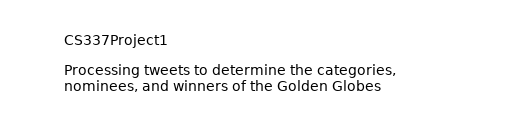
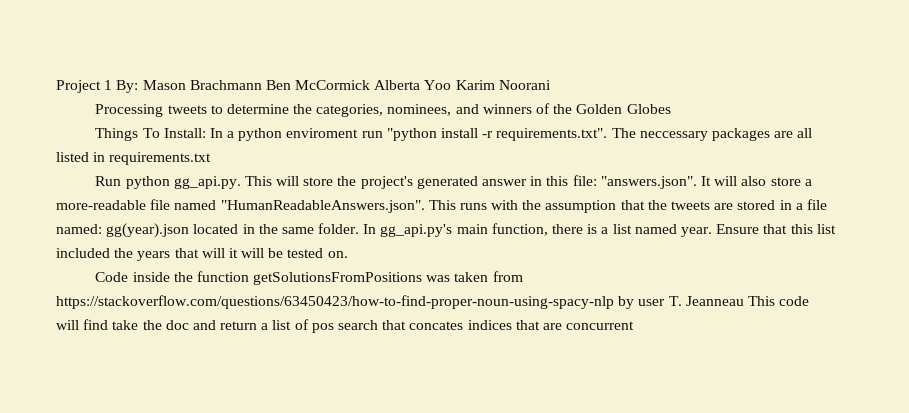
[64,34,168,48] CS337Project1 -> [56,80,551,93] Project 1 By: Mason Brachmann Ben McCormick Alberta Yoo Karim Noorani
(381, 85) none -> [95,128,813,141] [56,152,212,165] [95,175,812,189] [56,199,827,213] [56,223,836,238] [56,248,348,261] [95,271,523,285] [56,295,810,309] [56,319,635,333] // Things To Install: In a python enviroment run "python install -r requirements.txt". The neccessary packages are all listed in requirements.txt // Run python gg_api.py. This will store the project's generated answer in this file: "answers.json". It will also store a more-readable file named "HumanReadableAnswers.json". This runs with the assumption that the tweets are stored in a file named: gg(year).json located in the same folder. In gg_api.py's main function, there is a list named year. Ensure that this list included the years that will it will be tested on. // Code inside the function getSolutionsFromPositions was taken from https://stackoverflow.com/questions/63450423/how-to-find-proper-noun-using-spacy-nlp by user T. Jeanneau This code will find take the doc and return a list of pos search that concates indices that are concurrent

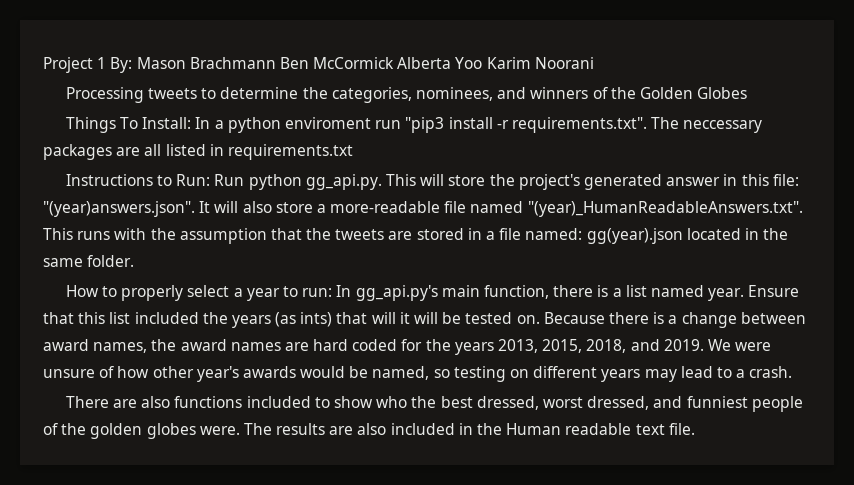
[386,128,437,141] "python -> [405,117,445,133] "pip3
(212, 158) none -> [65,174,211,186] Instructions to Run:
[600,176,697,189] "answers.json". -> [43,201,195,217] "(year)answers.json".
[220,200,425,213] "HumanReadableAnswers.json". -> [527,201,803,217] "(year)_HumanReadableAnswers.txt".
(360, 228) none -> [65,285,333,301] // How to properly select a year to run:
(171, 256) none -> [275,312,333,327] (as ints)
[95,271,523,285] [56,295,810,309] [56,319,635,333] // Code inside the function getSolutionsFromPositions was taken from https://stackoverflow.com/questions/63450423/how-to-find-proper-noun-using-spacy-nlp by user T. Jeanneau This code will find take the doc and return a list of pos search that concates indices that are concurrent -> [543,312,806,328] [43,339,772,355] [43,366,793,382] [65,396,803,412] [43,423,695,439] Because there is a change between award names, the award names are hard coded for the years 2013, 2015, 2018, and 2019. We were unsure of how other year's awards would be named, so testing on different years may lead to a crash. // There are also functions included to show who the best dressed, worst dressed, and funniest people of the golden globes were. The results are also included in the Human readable text file.

